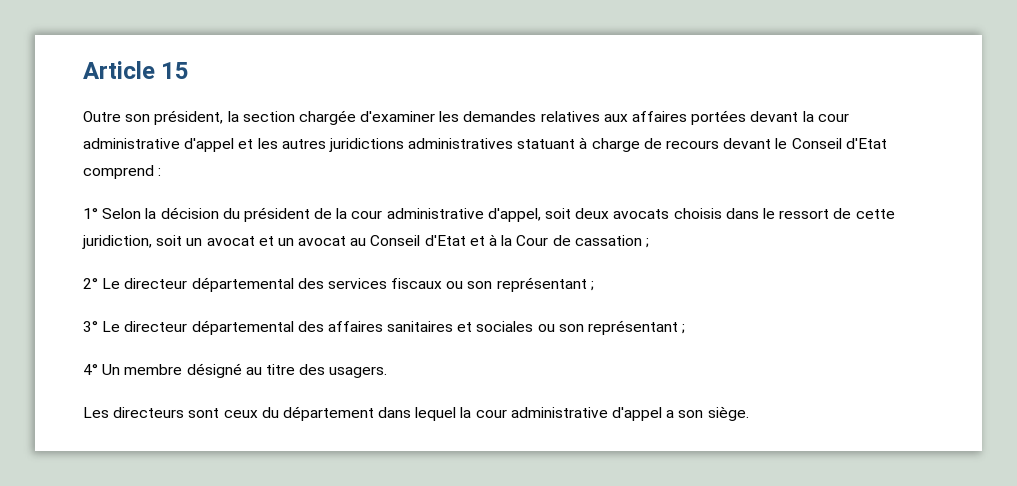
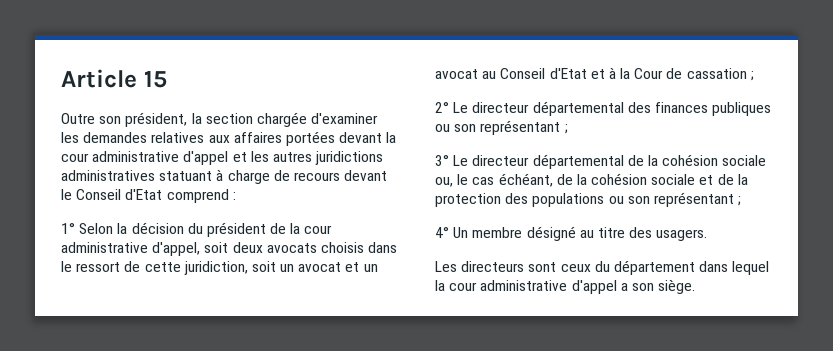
[327,278,443,289] services fiscaux -> [654,102,772,116] finances publiques
[297,321,534,332] des affaires sanitaires et sociales -> [627,154,767,166] [435,173,748,187] [435,193,605,207] de la cohésion sociale ou, le cas échéant, de la cohésion sociale et de la protection des populations

